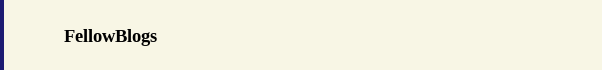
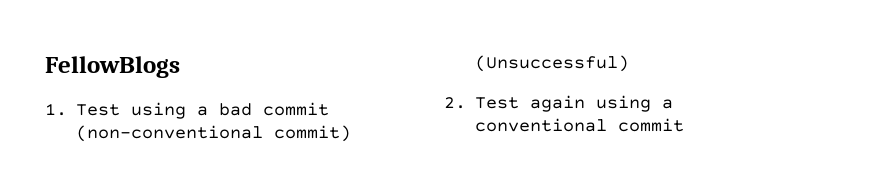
(157, 37) none -> [45,102,330,119] [76,125,352,142] [475,55,630,72] [444,95,674,112] [475,118,685,132] // 1. Test using a bad commit (non-conventional commit) (Unsuccessful) // 2. Test again using a conventional commit

